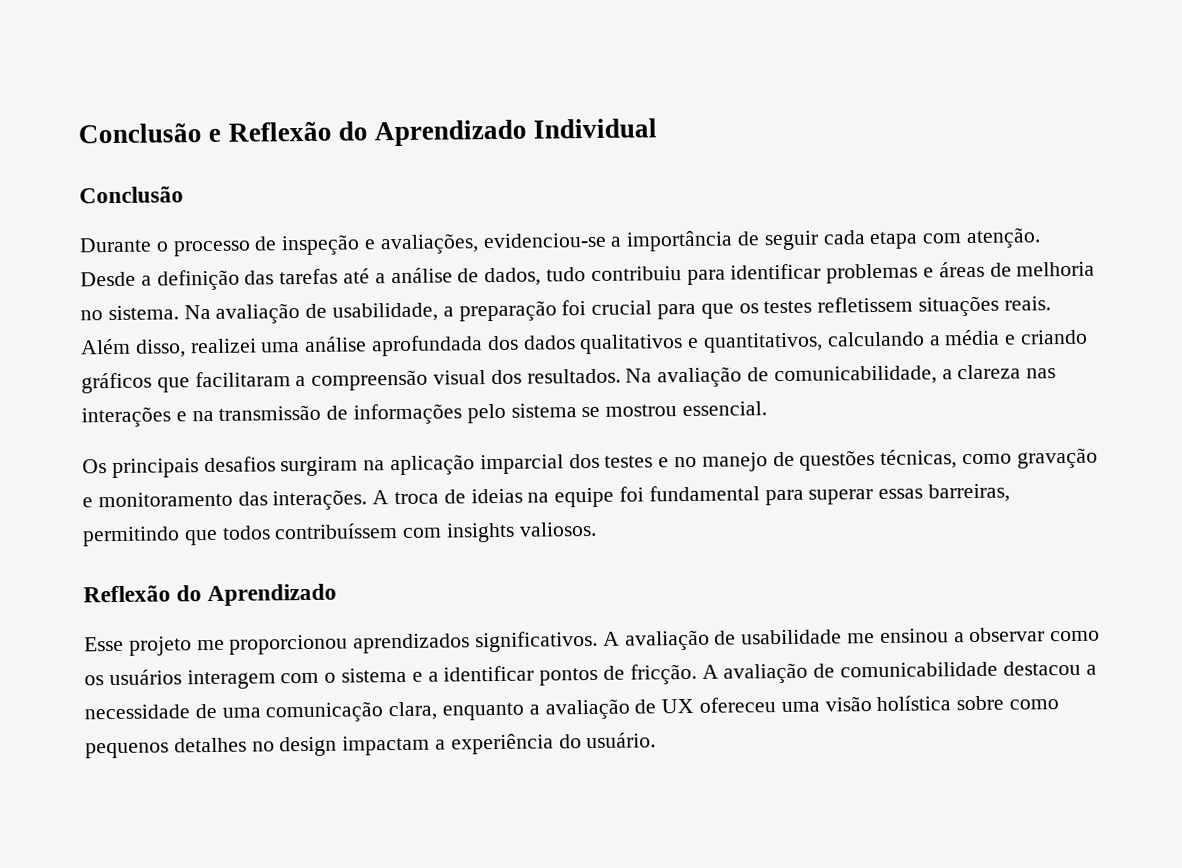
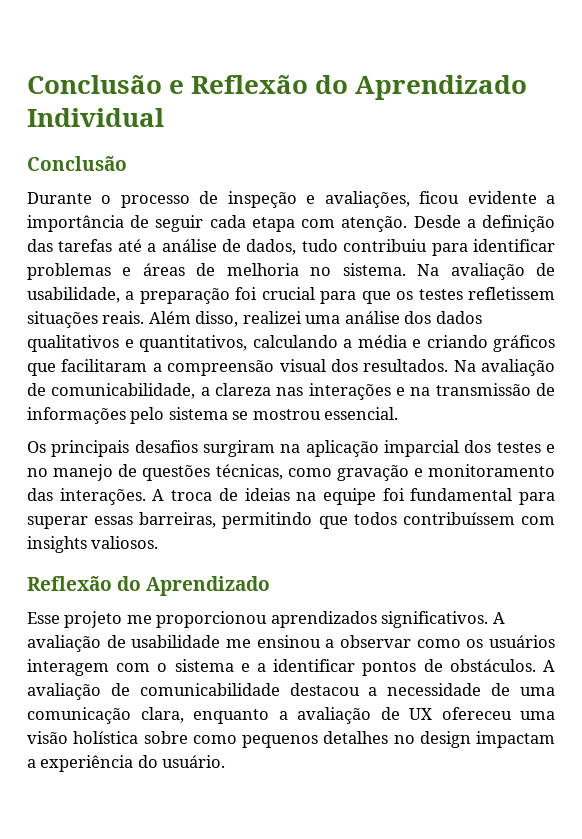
[482,232,607,249] evidenciou-se -> [419,191,537,204] ficou evidente
[371,335,484,357] aprofundada -> (400, 317) none
[629,663,697,685] fricção. -> [449,659,536,672] obstáculos.

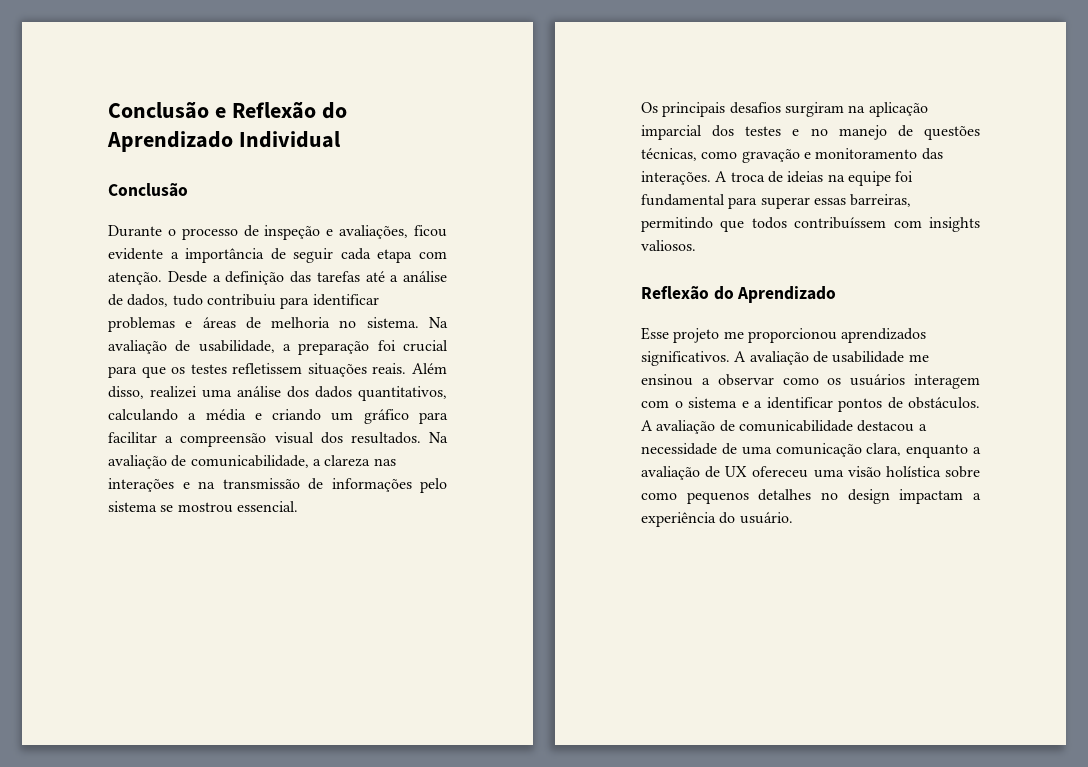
[27,335,134,352] qualitativos e -> (352, 392) none
[493,335,555,352] [27,359,148,376] gráficos que facilitaram -> [331,409,448,424] [108,432,157,443] um gráfico para facilitar

